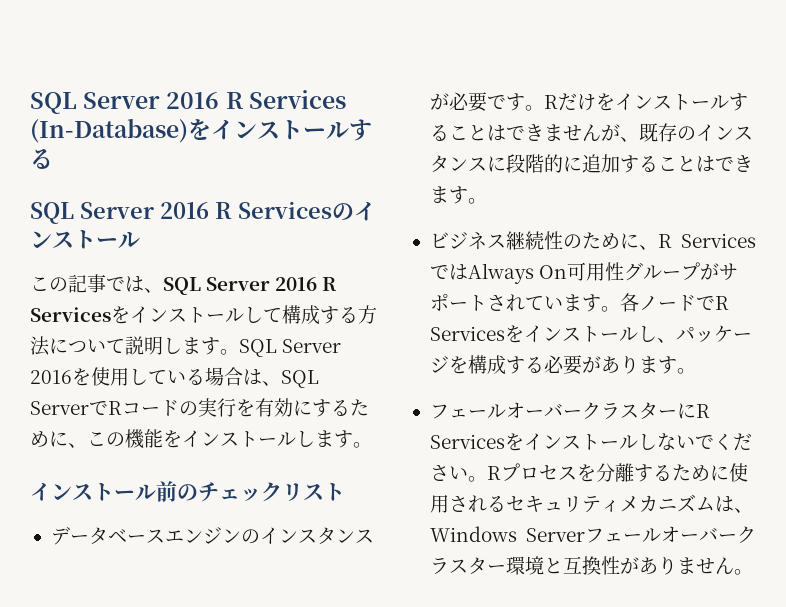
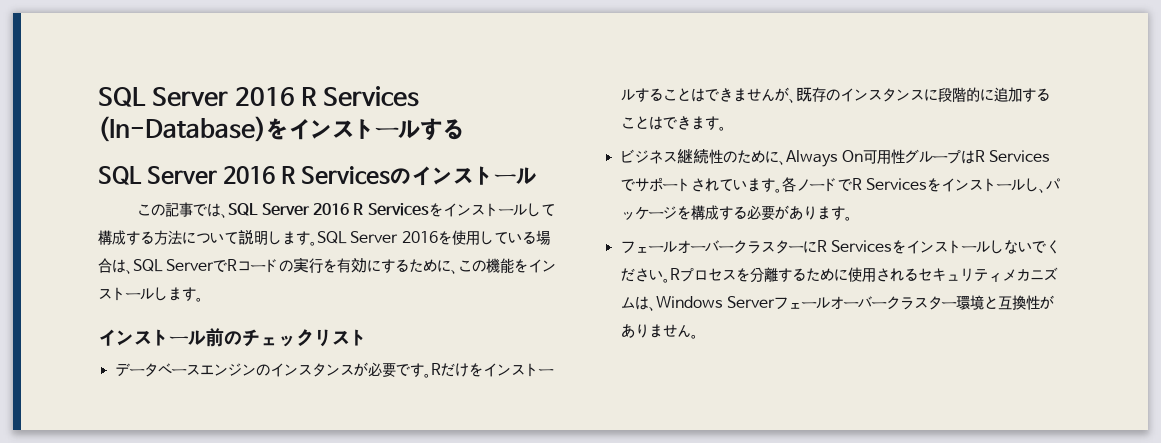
[657,233,756,248] [429,264,468,280] R Servicesでは -> (786, 162) none
[700,263,720,280] が -> [960,150,1051,164] [620,179,635,192] はR Servicesで

